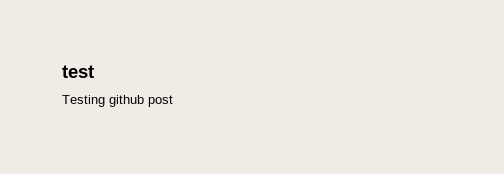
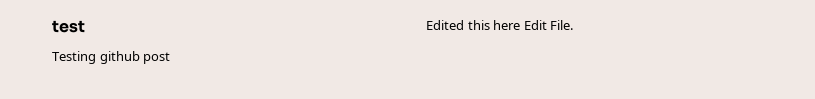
(173, 101) none -> [426,20,574,30] // Edited this here Edit File.

